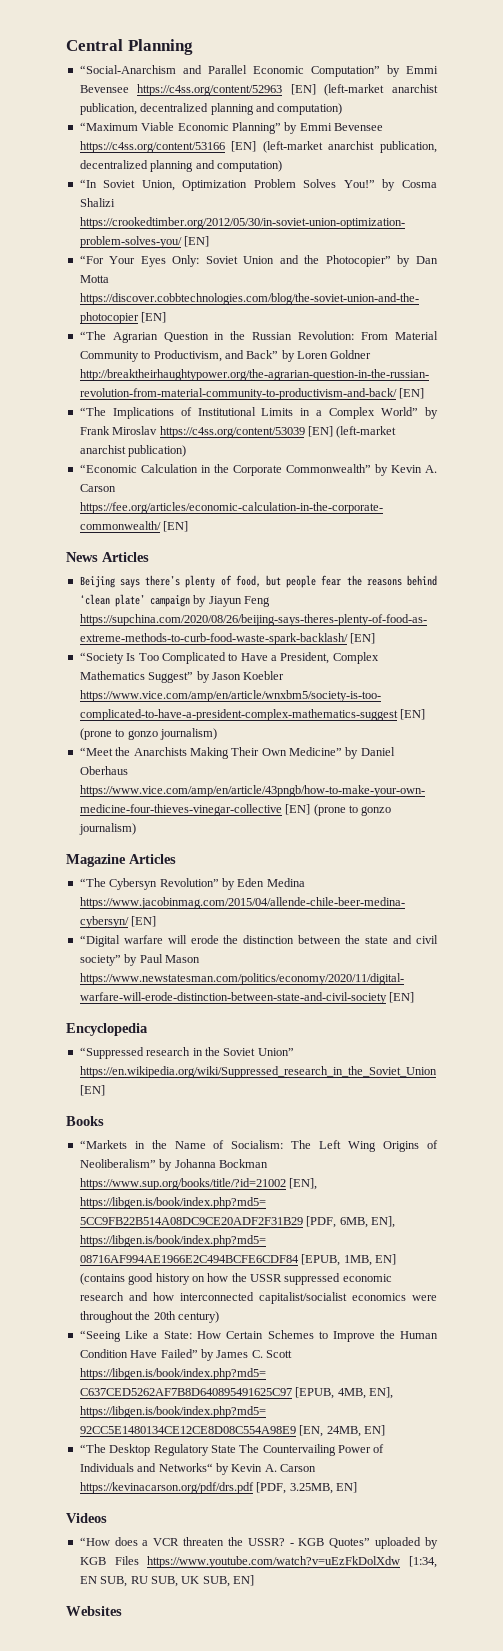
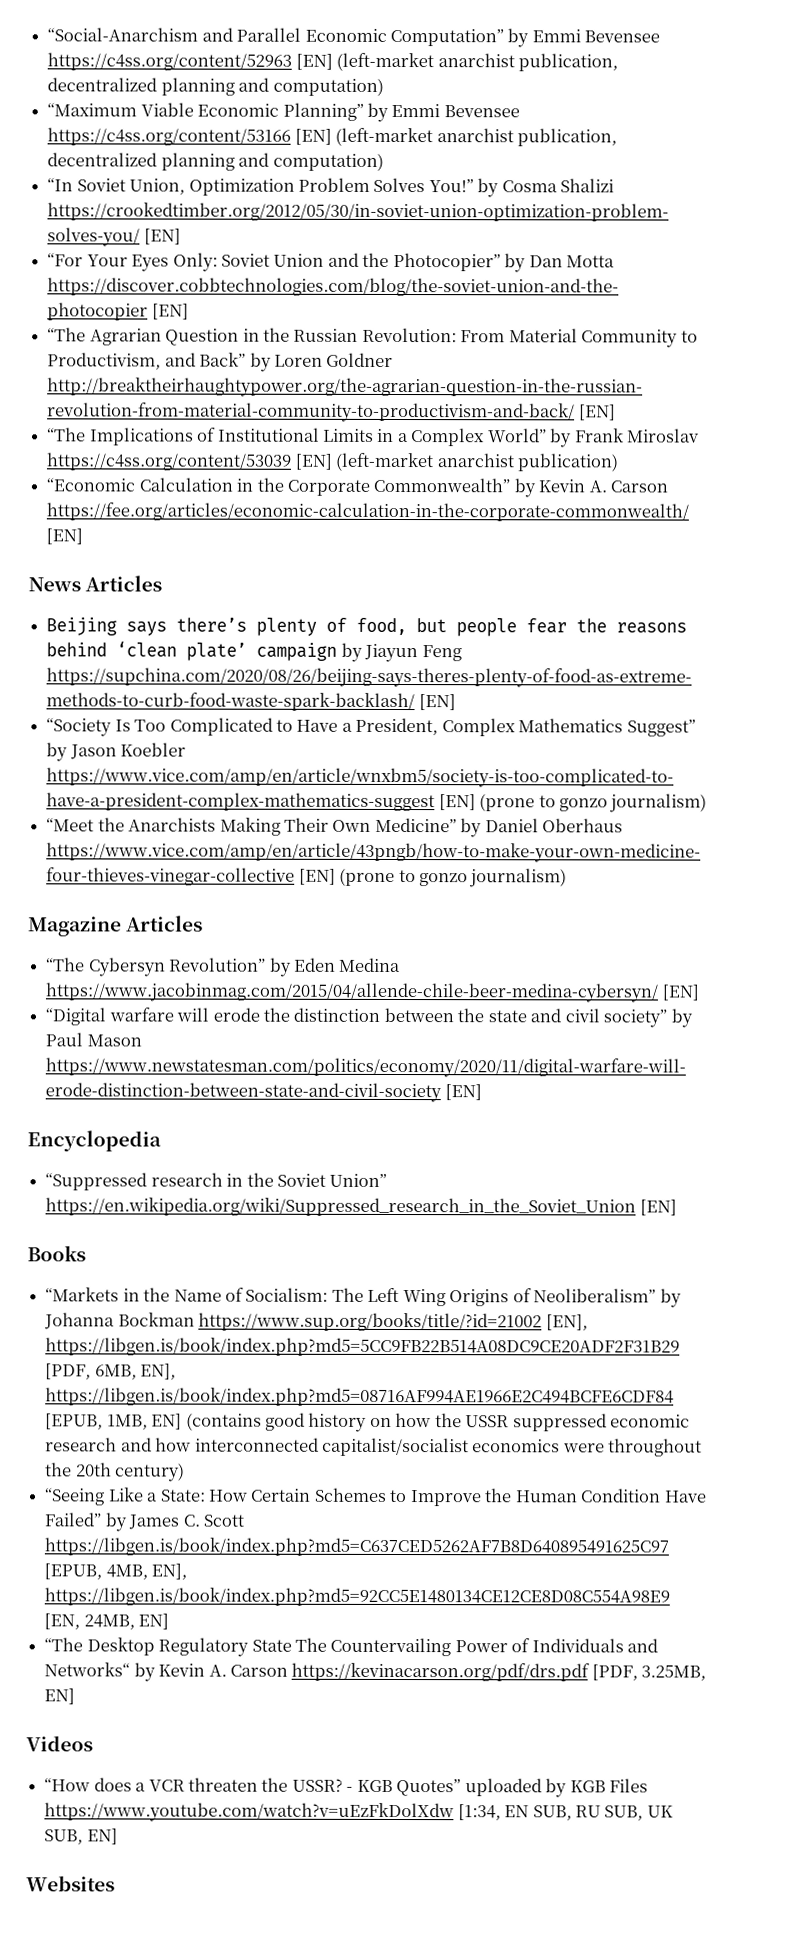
[66,39,193,55] Central Planning // -> (47, 34) none

